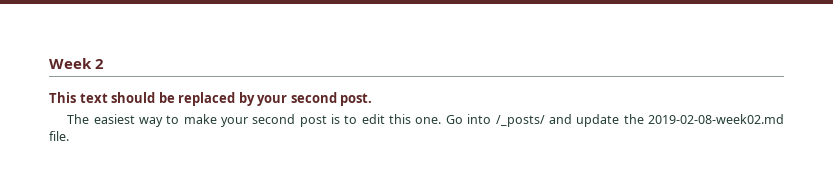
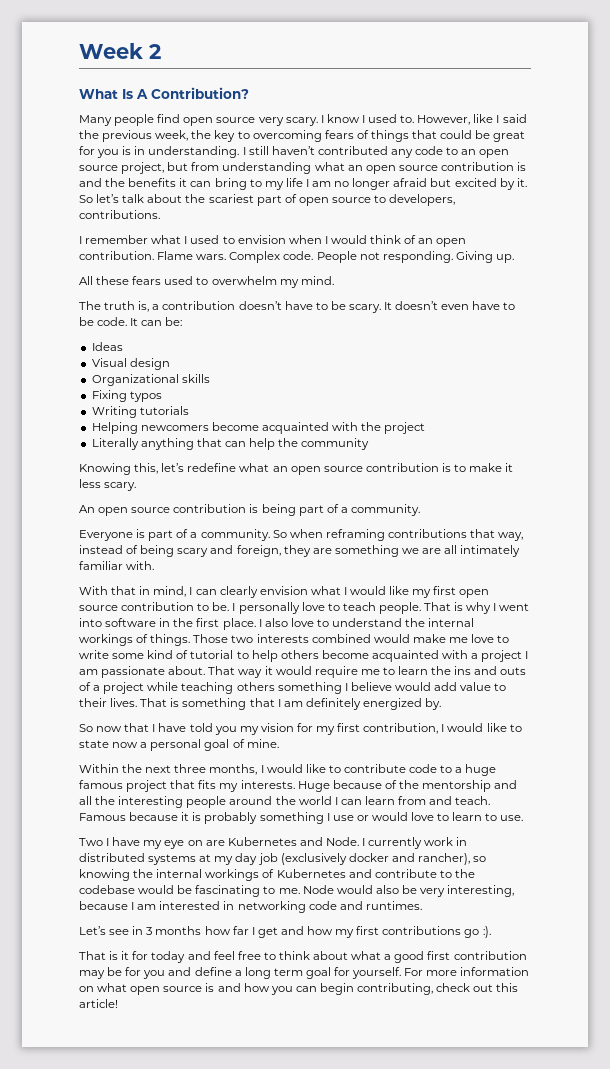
[49,92,373,106] [67,114,784,127] [49,131,69,141] This text should be replaced by your second post. // The easiest way to make your second post is to edit this one. Go into /_posts/ and update the 2019-02-08-week02.md file. -> [79,87,249,99] [79,114,527,126] [79,130,526,142] [79,146,510,158] [79,162,527,174] [79,178,527,190] [79,194,456,206] [79,210,160,219] [79,235,467,247] [79,251,514,263] [79,276,334,288] [79,301,516,313] [79,317,183,326] [91,342,123,351] [91,358,170,370] [91,374,210,386] [91,390,162,402] [91,406,189,418] [91,422,426,434] [91,438,370,450] [79,463,514,475] [79,479,137,491] [79,504,420,516] [79,529,524,541] [79,545,521,557] [79,561,155,570] [79,586,490,598] [79,602,530,614] [79,618,475,630] [79,634,510,646] [79,650,529,662] [79,666,527,678] [79,682,507,694] [79,698,442,710] [79,723,522,735] [79,739,279,751] [79,764,497,776] [79,780,518,792] [79,796,491,808] [79,812,524,824] [79,837,468,849] [79,853,487,865] [79,869,475,881] [79,885,515,897] [79,901,422,913] [79,926,491,938] [79,951,527,963] [79,967,530,979] [79,983,519,995] [79,999,118,1008] What Is A Contribution? // Many people find open source very scary. I know I used to. However, like I said the previous week, the key to overcoming fears of things that could be great for you is in understanding. I still haven’t contributed any code to an open source project, but from understanding what an open source contribution is and the benefits it can bring to my life I am no longer afraid but excited by it. So let’s talk about the scariest part of open source to developers, contributions. // I remember what I used to envision when I would think of an open contribution. Flame wars. Complex code. People not responding. Giving up. // All these fears used to overwhelm my mind. // The truth is, a contribution doesn’t have to be scary. It doesn’t even have to be code. It can be: // Ideas // Visual design // Organizational skills // Fixing typos // Writing tutorials // Helping newcomers become acquainted with the project // Literally anything that can help the community // Knowing this, let’s redefine what an open source contribution is to make it less scary. // An open source contribution is being part of a community. // Everyone is part of a community. So when reframing contributions that way, instead of being scary and foreign, they are something we are all intimately familiar with. // With that in mind, I can clearly envision what I would like my first open source contribution to be. I personally love to teach people. That is why I went into software in the first place. I also love to understand the internal workings of things. Those two interests combined would make me love to write some kind of tutorial to help others become acquainted with a project I am passionate about. That way it would require me to learn the ins and outs of a project while teaching others something I believe would add value to their lives. That is something that I am definitely energized by. // So now that I have told you my vision for my first contribution, I would like to state now a personal goal of mine. // Within the next three months, I would like to contribute code to a huge famous project that fits my interests. Huge because of the mentorship and all the interesting people around the world I can learn from and teach. Famous because it is probably something I use or would love to learn to use. // Two I have my eye on are Kubernetes and Node. I currently work in distributed systems at my day job (exclusively docker and rancher), so knowing the internal workings of Kubernetes and contribute to the codebase would be fascinating to me. Node would also be very interesting, because I am interested in networking code and runtimes. // Let’s see in 3 months how far I get and how my first contributions go :). // That is it for today and feel free to think about what a good first contribution may be for you and define a long term goal for yourself. For more information on what open source is and how you can begin contributing, check out this article!

